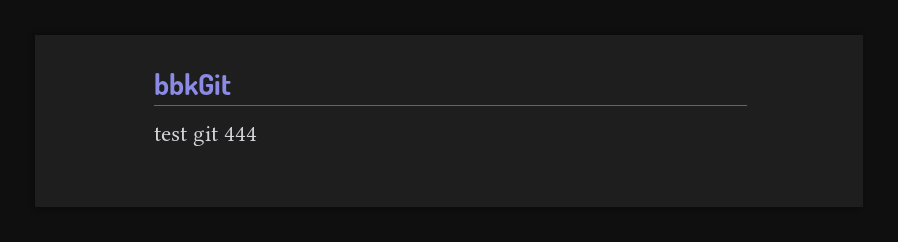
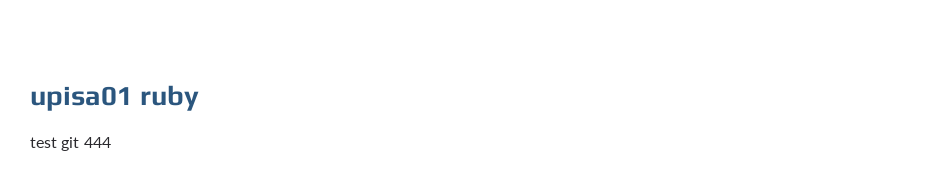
[154,73,231,95] bbkGit -> [30,85,200,111] upisa01 ruby

